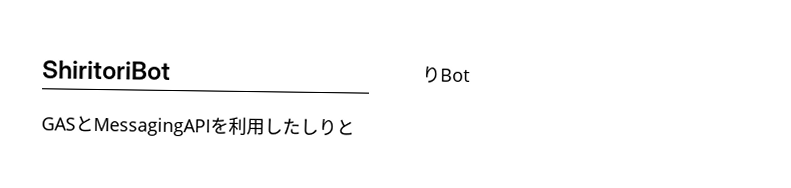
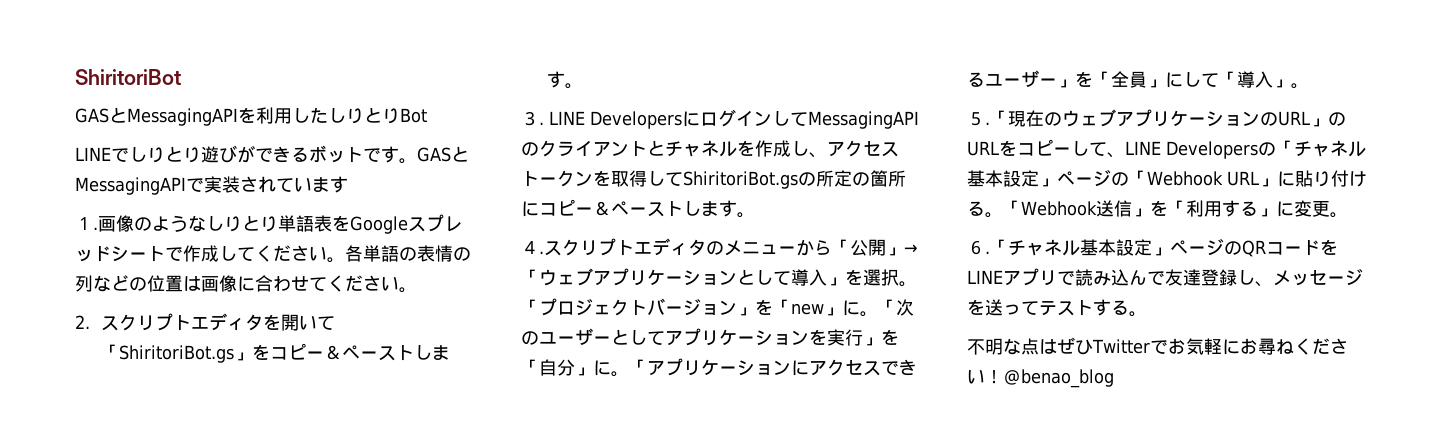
(470, 75) none -> [75,145,469,164] [75,176,348,195] [75,214,462,234] [75,245,471,263] [75,275,417,293] [75,313,336,331] [101,343,451,363] [547,71,584,89] [521,109,919,129] [521,140,899,158] [521,170,906,189] [521,199,755,218] [521,238,918,256] [521,268,917,287] [521,298,914,317] [521,328,899,346] [521,358,917,377] [967,70,1309,89] [967,109,1346,127] [967,139,1366,159] [967,170,1367,187] [967,200,1348,218] [967,239,1338,257] [967,268,1363,287] [967,299,1147,317] [967,337,1348,355] [967,369,1114,388] // LINEでしりとり遊びができるボットです。GASとMessagingAPIで実装されています // １.画像のようなしりとり単語表をGoogleスプレッドシートで作成してください。各単語の表情の列などの位置は画像に合わせてください。 // 2.スクリプトエディタを開いて「ShiritoriBot.gs」をコピー＆ペーストします。 // ３. LINE DevelopersにログインしてMessagingAPIのクライアントとチャネルを作成し、アクセストークンを取得してShiritoriBot.gsの所定の箇所にコピー＆ペーストします。 // ４.スクリプトエディタのメニューから「公開」→「ウェブアプリケーションとして導入」を選択。「プロジェクトバージョン」を「new」に。「次のユーザーとしてアプリケーションを実行」を「自分」に。「アプリケーションにアクセスできるユーザー」を「全員」にして「導入」。 // ５.「現在のウェブアプリケーションのURL」のURLをコピーして、LINE Developersの「チャネル基本設定」ページの「Webhook URL」に貼り付ける。「Webhook送信」を「利用する」に変更。 // ６.「チャネル基本設定」ページのQRコードをLINEアプリで読み込んで友達登録し、メッセージを送ってテストする。 // 不明な点はぜひTwitterでお気軽にお尋ねください！＠benao_blog

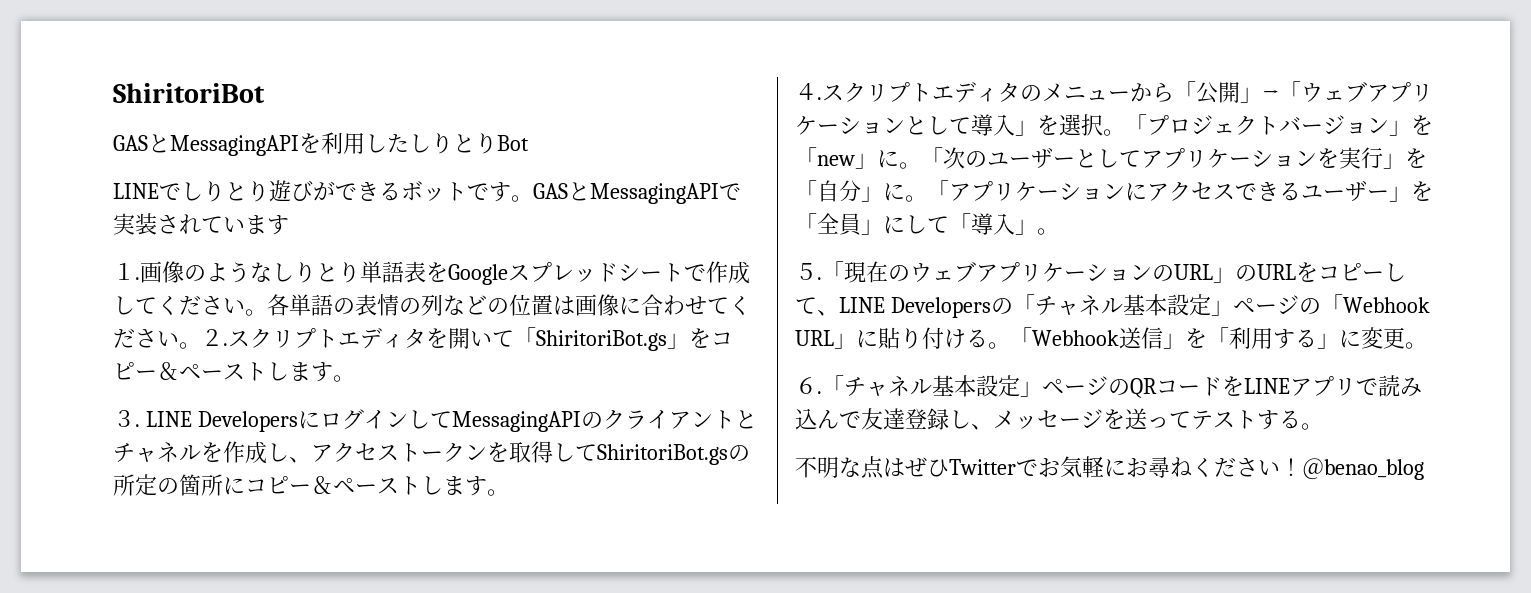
[75,315,90,329] // 2. -> [201,329,228,346] ２.

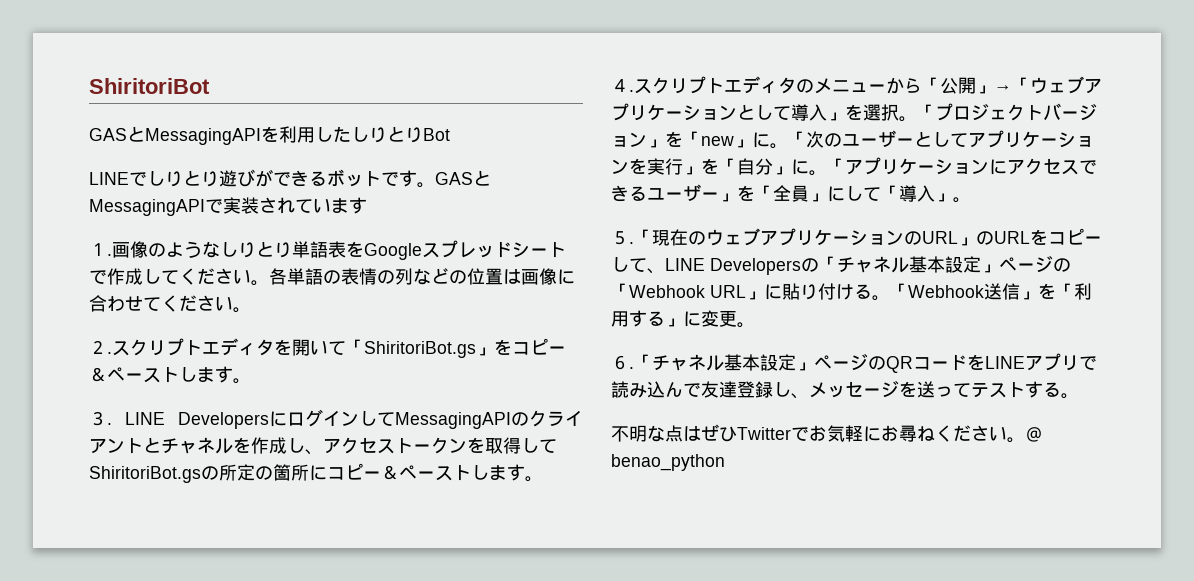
(201, 345) none -> (251, 310) //
[1280,458,1424,480] ！＠benao_blog -> [1007,427,1043,443] [611,454,725,471] 。＠benao_python

